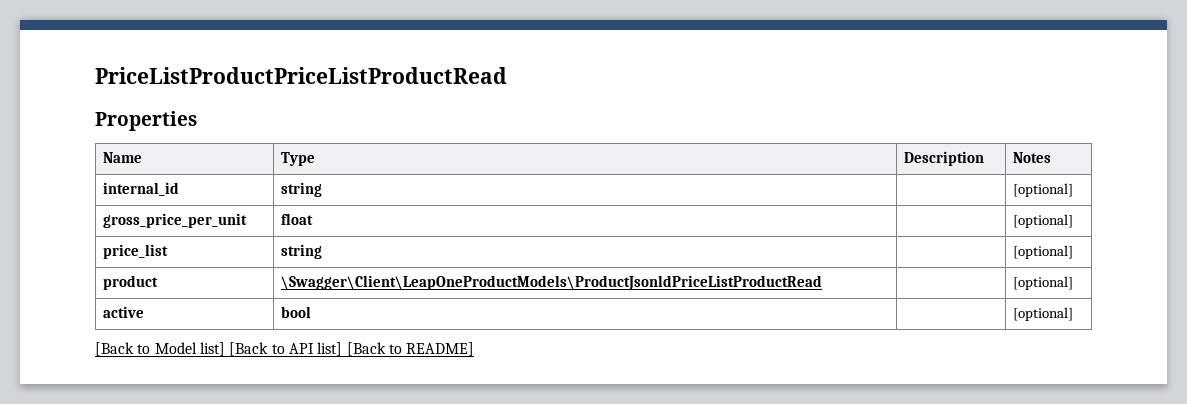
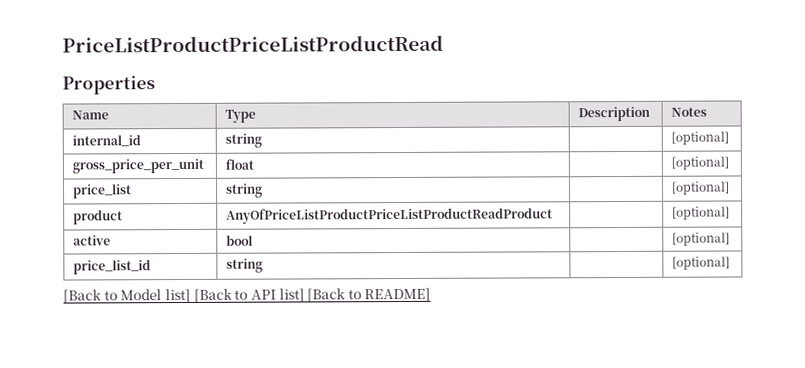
[280,275,822,291] \Swagger\Client\LeapOneProductModels\ProductJsonldPriceListProductRead -> [225,207,553,224] AnyOfPriceListProductPriceListProductReadProduct
(1073, 314) none -> [72,259,151,275] [225,258,263,273] [671,256,730,270] // price_list_id | string | | [optional]

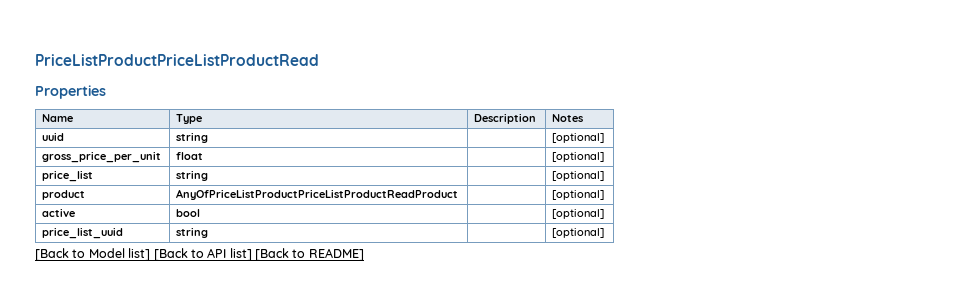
[71,134,141,147] internal_id -> [42,132,65,141] uuid
[72,259,151,275] price_list_id -> [42,227,124,239] price_list_uuid

